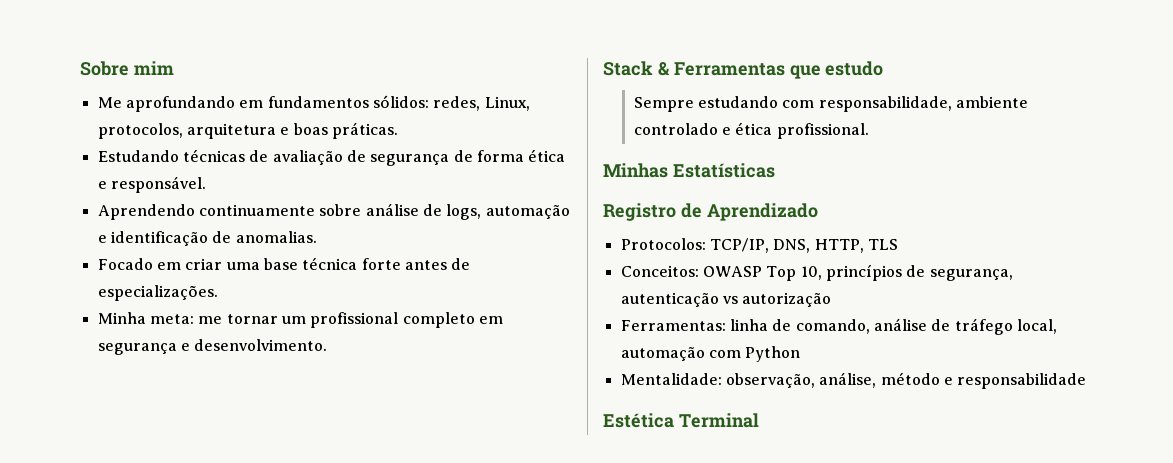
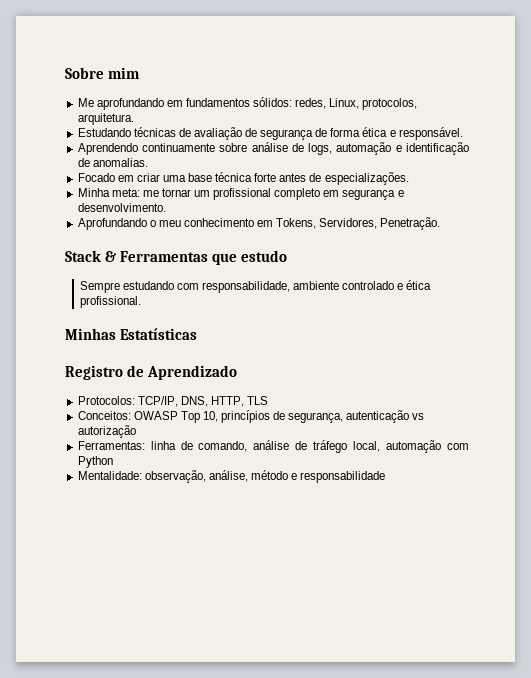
[186,122,398,139] arquitetura e boas práticas. -> [77,113,134,125] arquitetura.
(328, 345) none -> [77,217,441,230] // Aprofundando o meu conhecimento em Tokens, Servidores, Penetração.
[603,413,759,428] // Estética Terminal -> (386, 477) none

